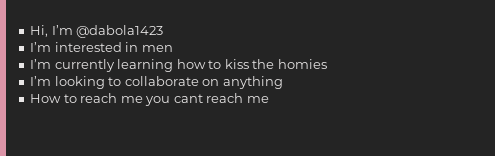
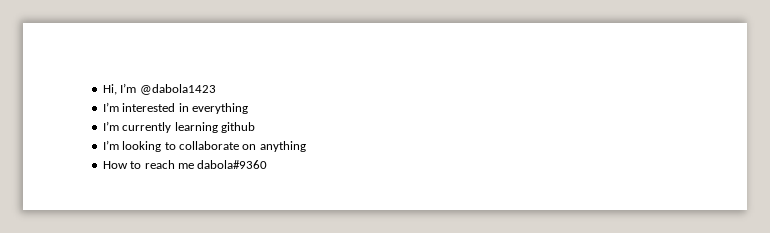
[141,45,173,52] men -> [191,103,248,114] everything
[176,59,327,69] how to kiss the homies -> [220,122,255,133] github
[145,93,269,106] you cant reach me -> [197,160,268,169] dabola#9360

